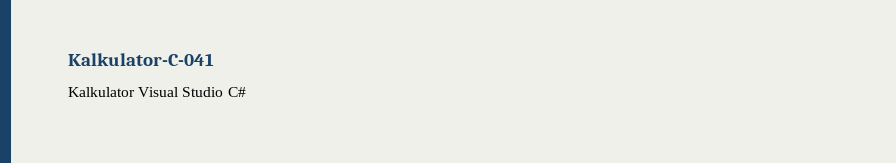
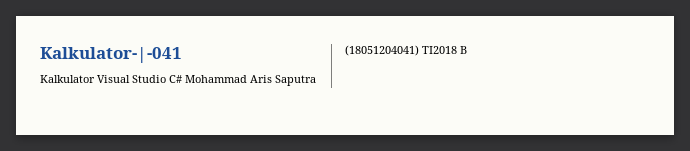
[68,53,214,66] Kalkulator-C-041 -> [40,47,182,63] Kalkulator-|-041
(246, 92) none -> [185,75,316,86] [345,45,467,56] Mohammad Aris Saputra (18051204041) TI2018 B

